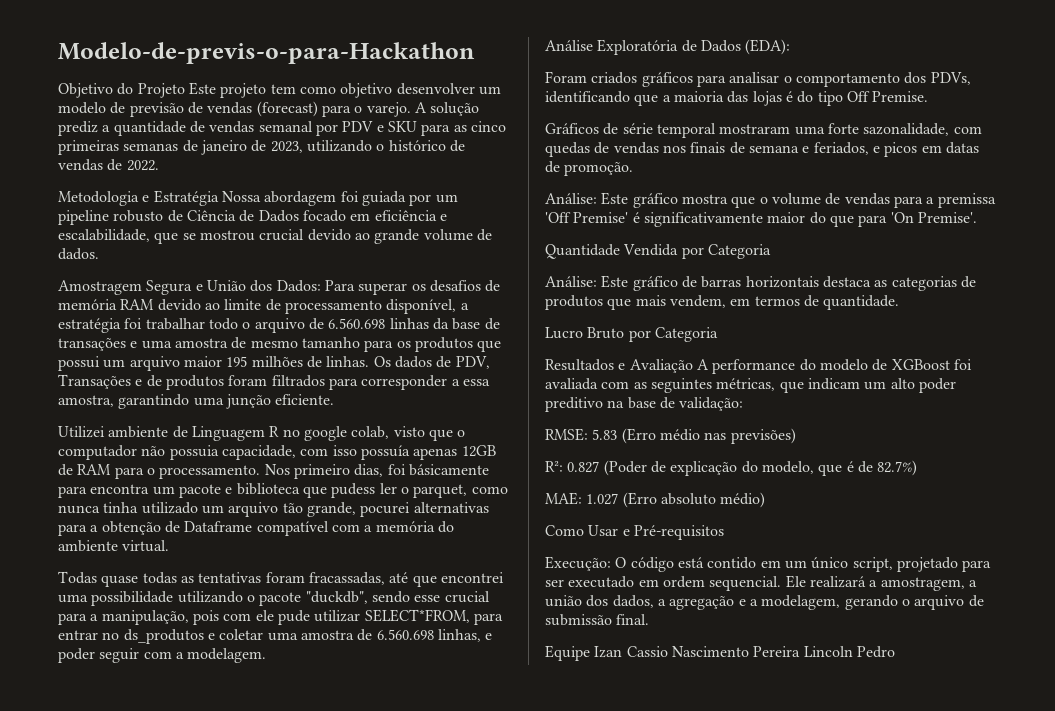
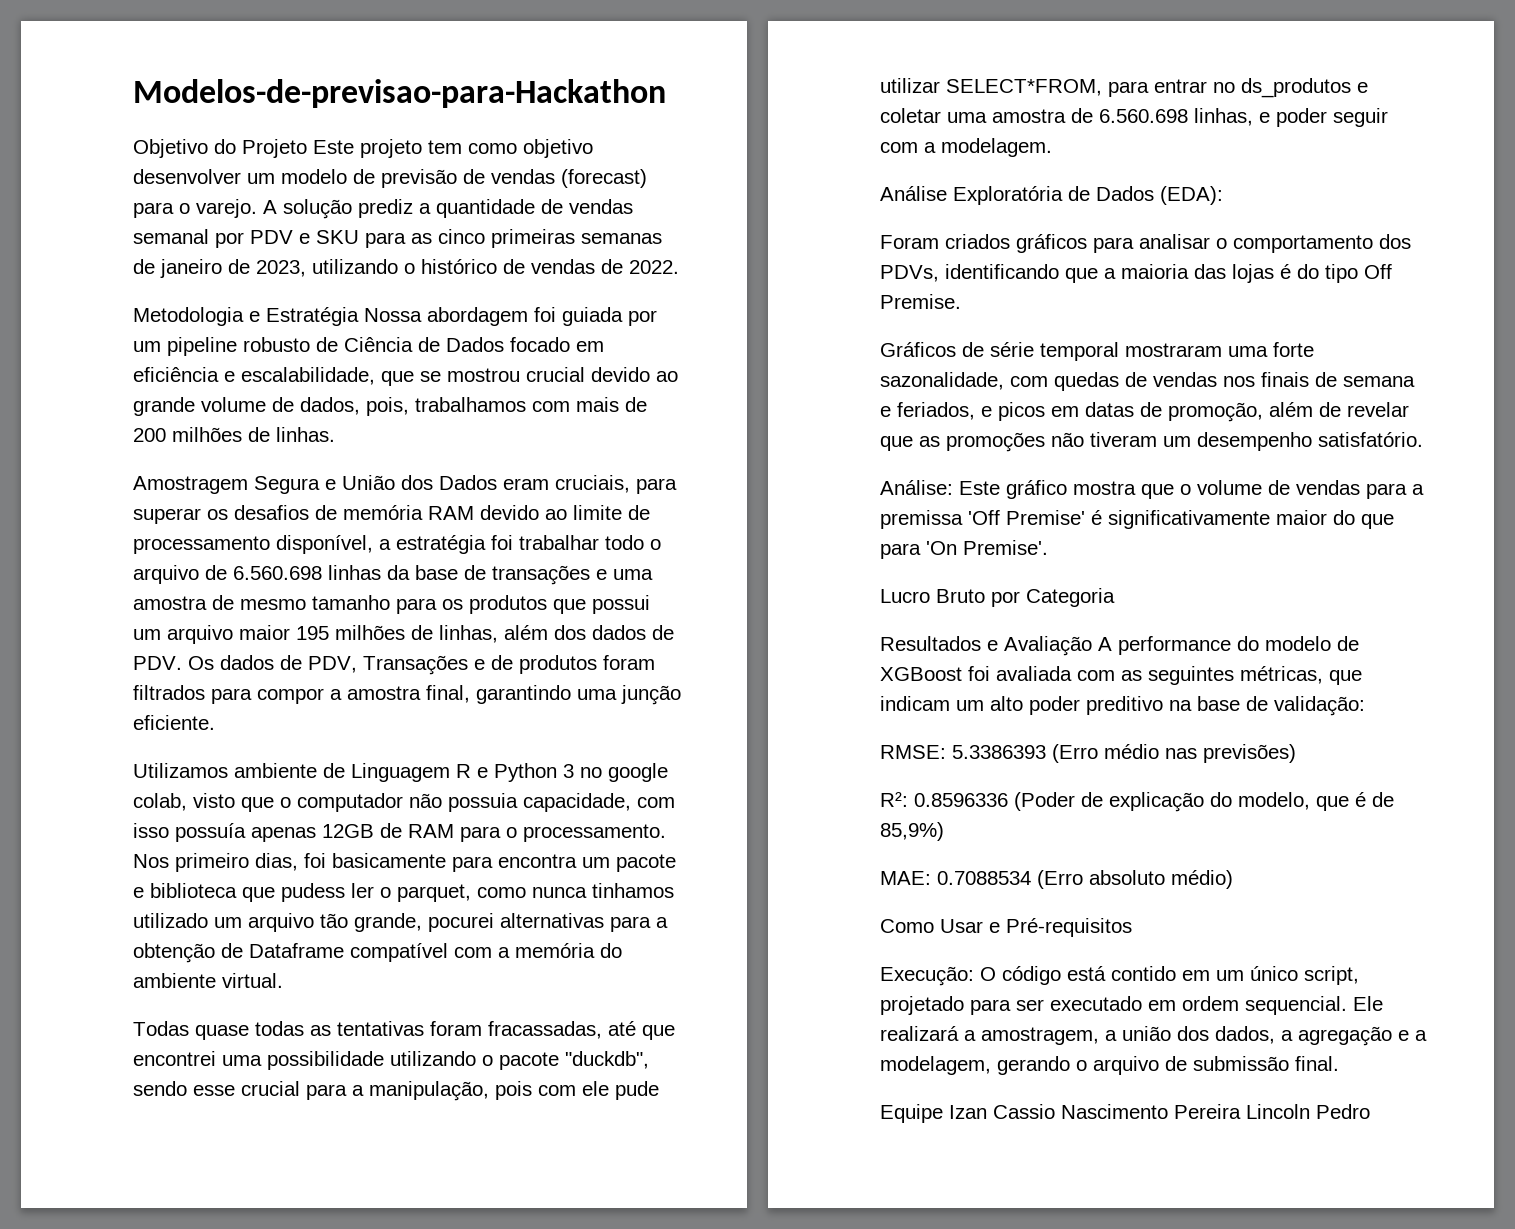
[58,42,475,64] Modelo-de-previs-o-para-Hackathon -> [133,79,666,108] Modelos-de-previsao-para-Hackathon
[58,248,99,260] dados. -> [300,397,647,416] [133,427,335,442] dados, pois, trabalhamos com mais de 200 milhões de linhas.
[276,280,355,292] Dados: Para -> [439,475,677,494] Dados eram cruciais, para
[326,356,370,367] linhas. -> [439,625,674,643] [133,656,182,670] linhas, além dos dados de PDV.
[361,375,490,390] [58,395,114,407] corresponder a essa amostra, -> [257,685,470,704] compor a amostra final,
[58,426,105,438] Utilizei -> [133,763,228,778] Utilizamos
(280, 431) none -> [477,763,574,782] e Python 3
[408,464,489,476] básicamente -> [332,853,446,868] basicamente
[103,502,139,513] tinha -> [592,883,674,898] tinhamos
[564,162,634,176] promoção. -> [1168,402,1409,422] [880,432,1423,452] promoção, além de revelar que as promoções não tiveram um desempenho satisfatório.
[545,244,771,259] [545,275,976,291] [545,295,900,310] // Quantidade Vendida por Categoria // Análise: Este gráfico de barras horizontais destaca as categorias de produtos que mais vendem, em termos de quantidade. -> (1048, 547) none
[592,429,618,440] 5.83 -> [952,745,1046,759] 5.3386393
[567,461,600,473] 0.827 -> [914,793,1008,807] 0.8596336
[877,460,918,476] 82.7%) -> [880,822,944,841] 85,9%)
[586,493,619,505] 1.027 -> [937,871,1031,885] 0.7088534

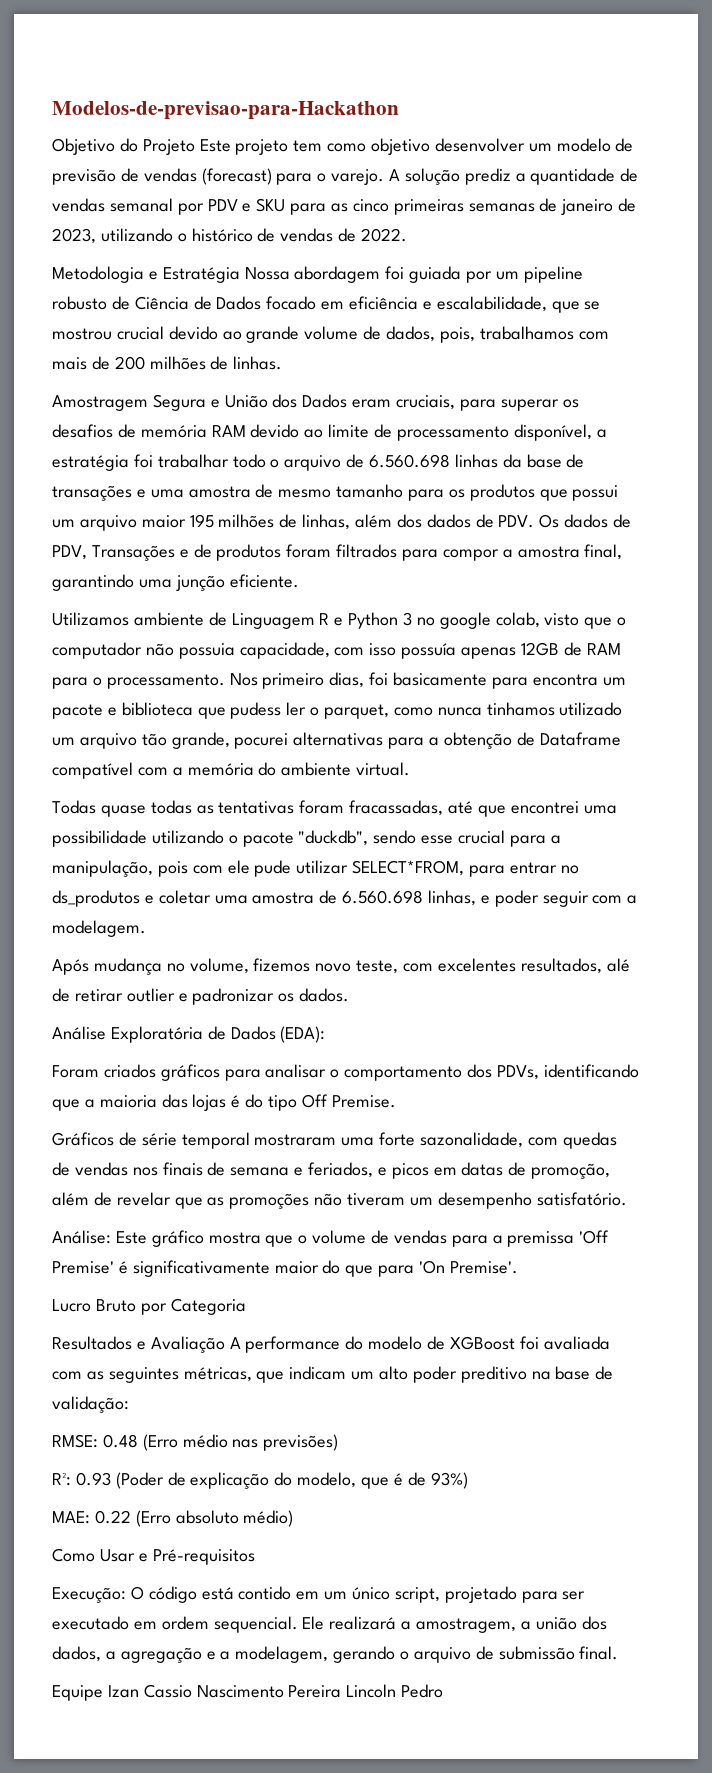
(1052, 147) none -> [52,958,630,975] [52,988,350,1005] // Após mudança no volume, fizemos novo teste, com excelentes resultados, alé de retirar outlier e padronizar os dados.
[952,745,1046,759] 5.3386393 -> [102,1434,138,1448] 0.48
[914,793,1008,807] 0.8596336 -> [75,1472,111,1486] 0.93
[880,822,944,841] 85,9%) -> [430,1472,468,1489] 93%)
[937,871,1031,885] 0.7088534 -> [94,1510,131,1524] 0.22

